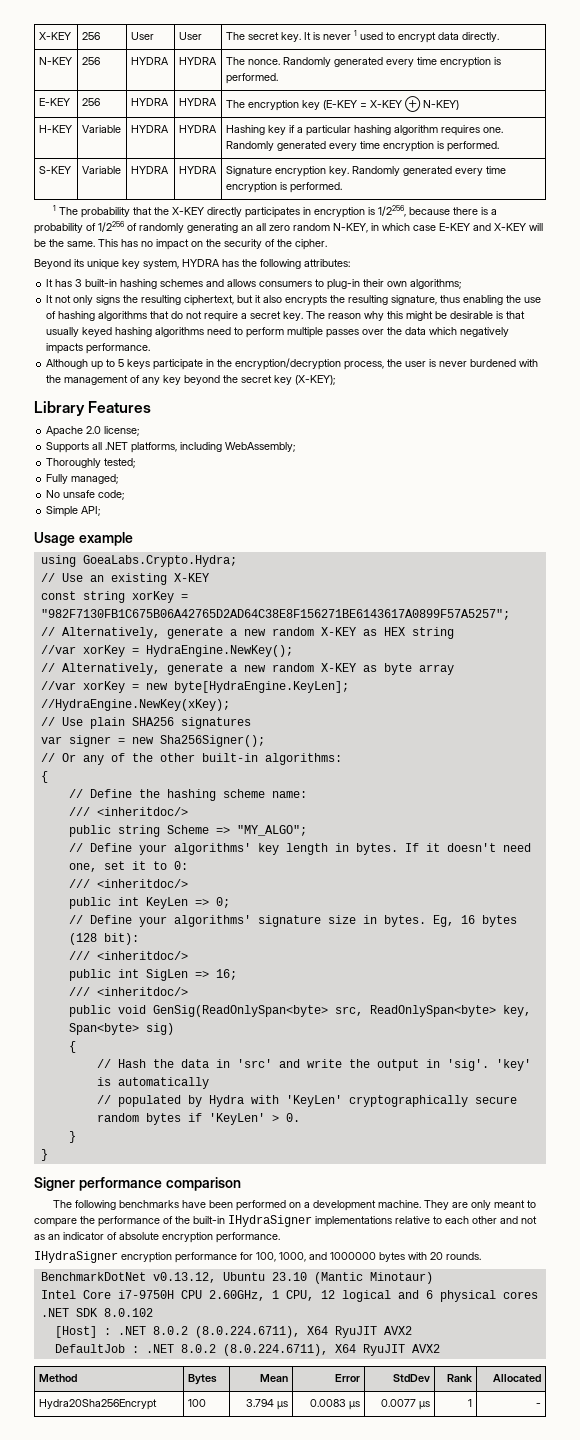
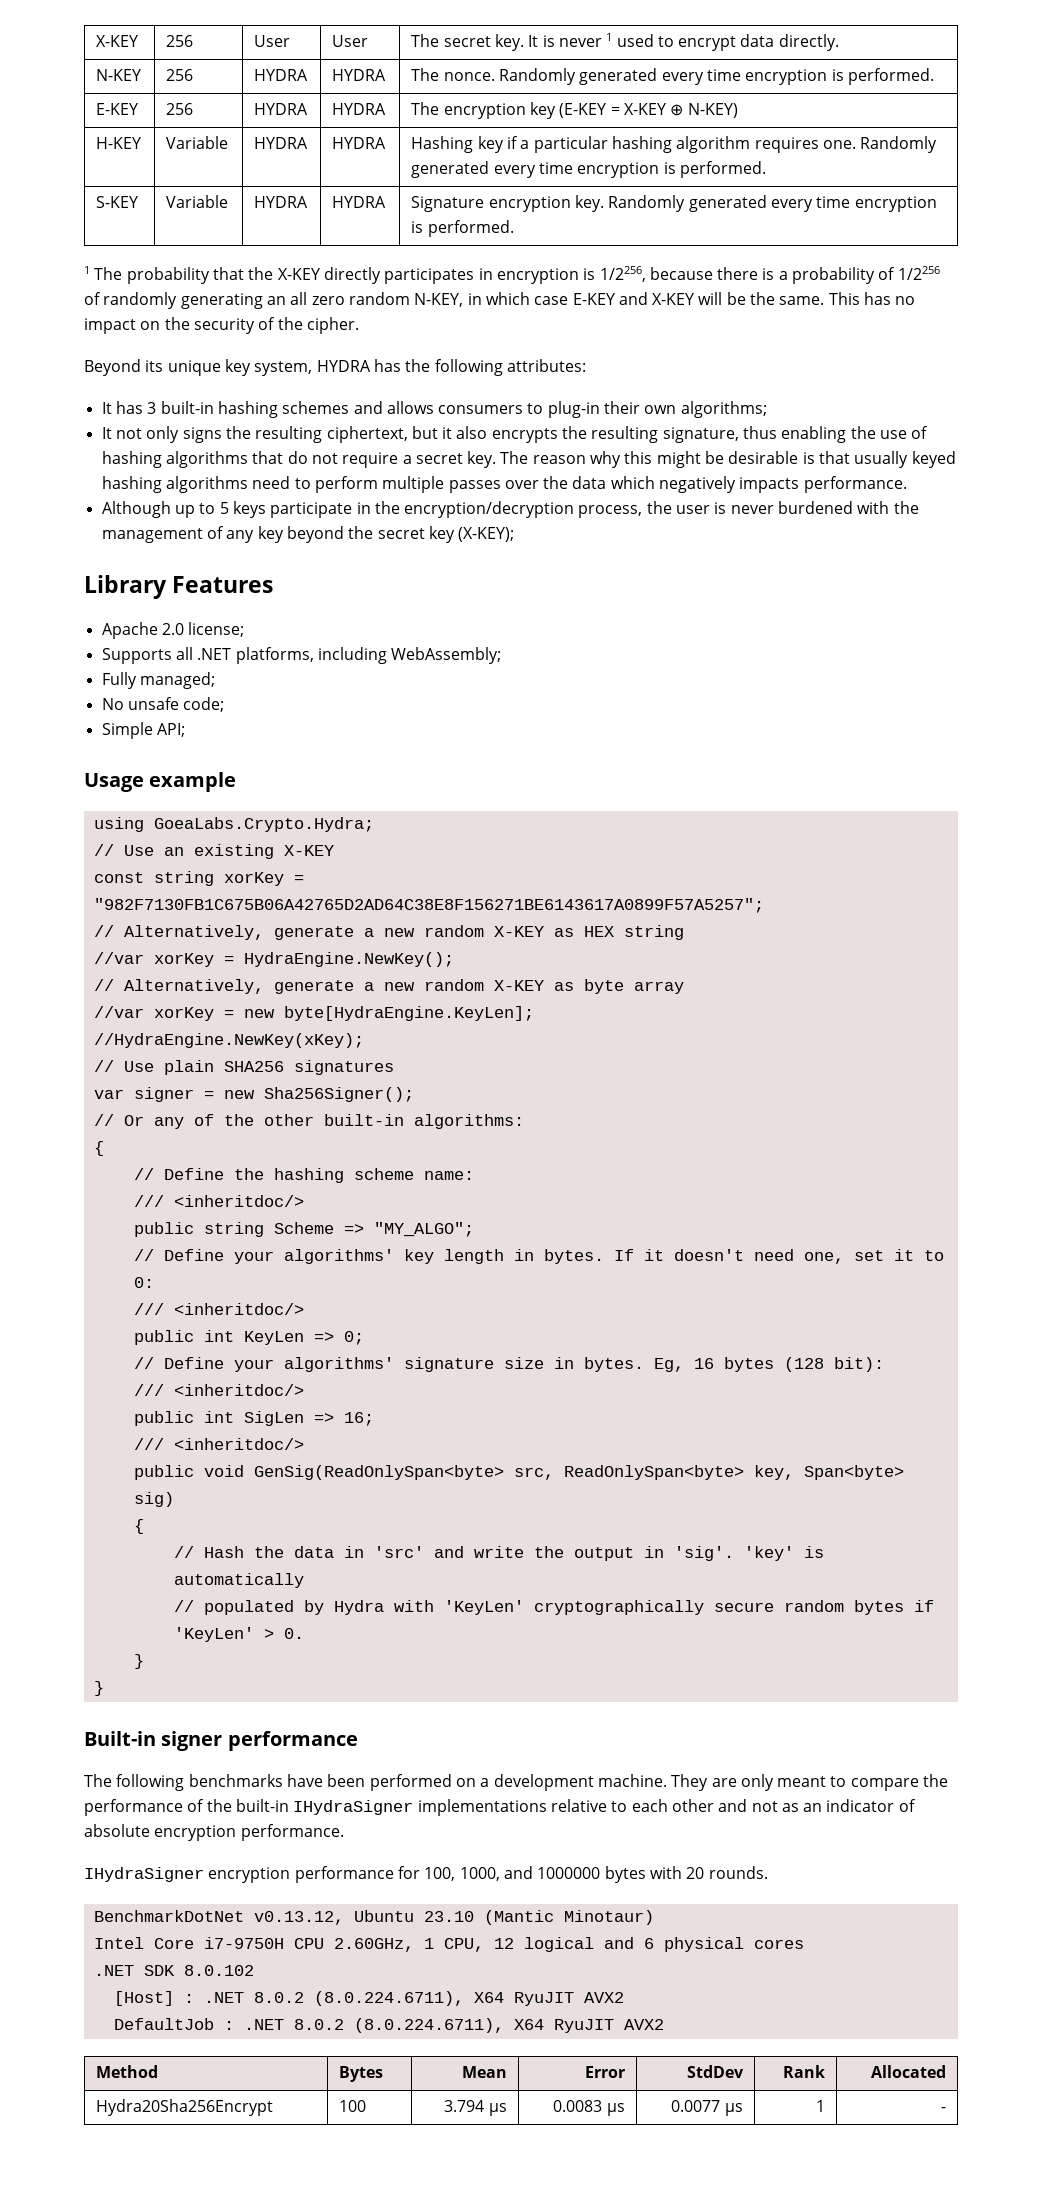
[46,458,136,468] // Thoroughly tested; -> (502, 655) none
[34,1177,241,1191] Signer performance comparison -> [84,1731,358,1751] Built-in signer performance

